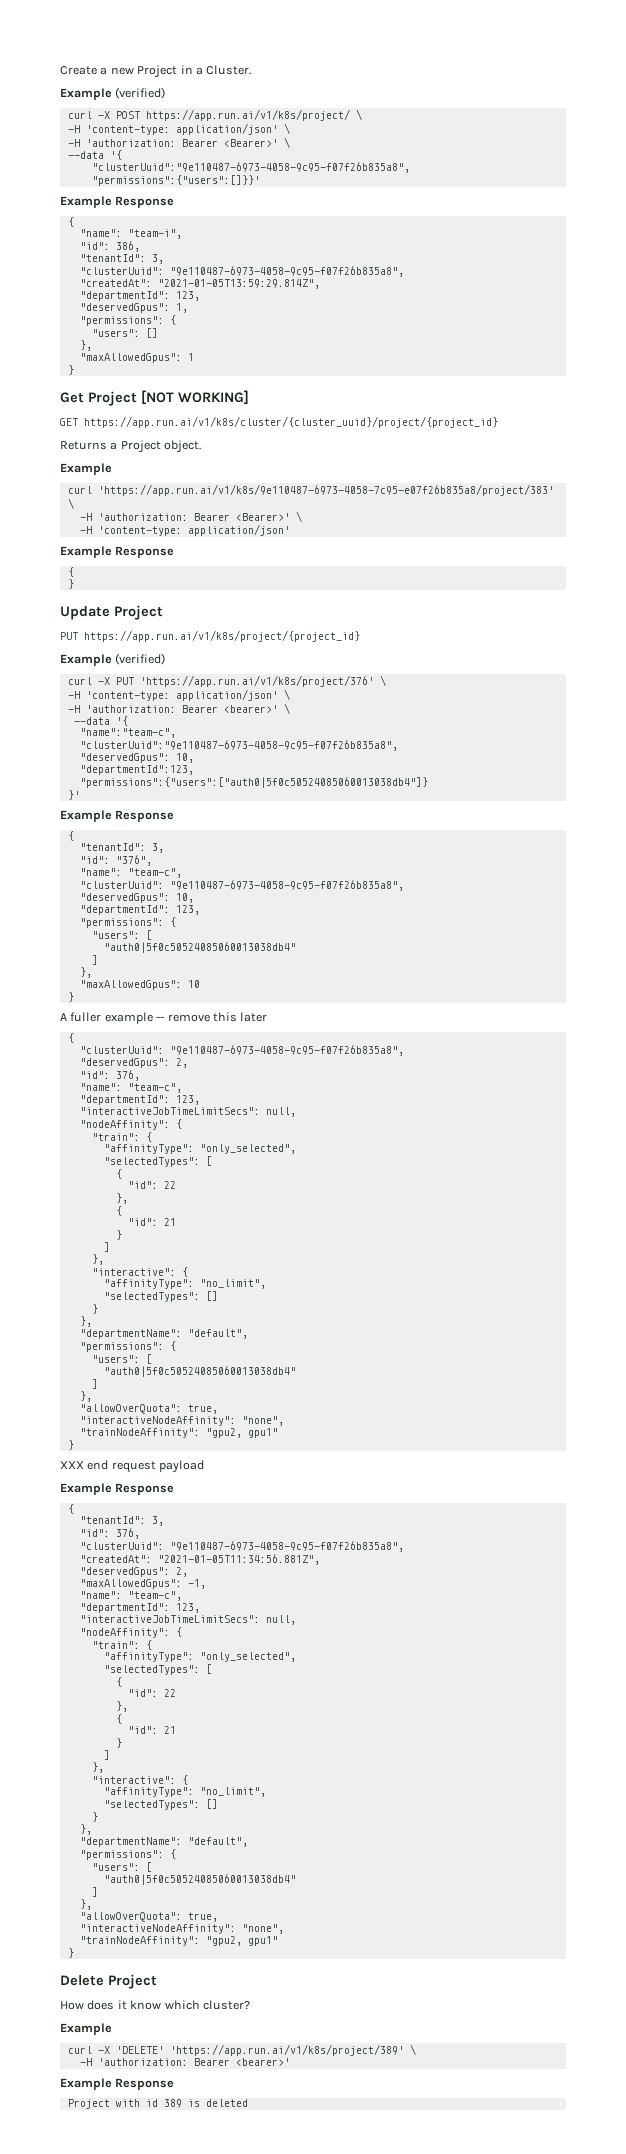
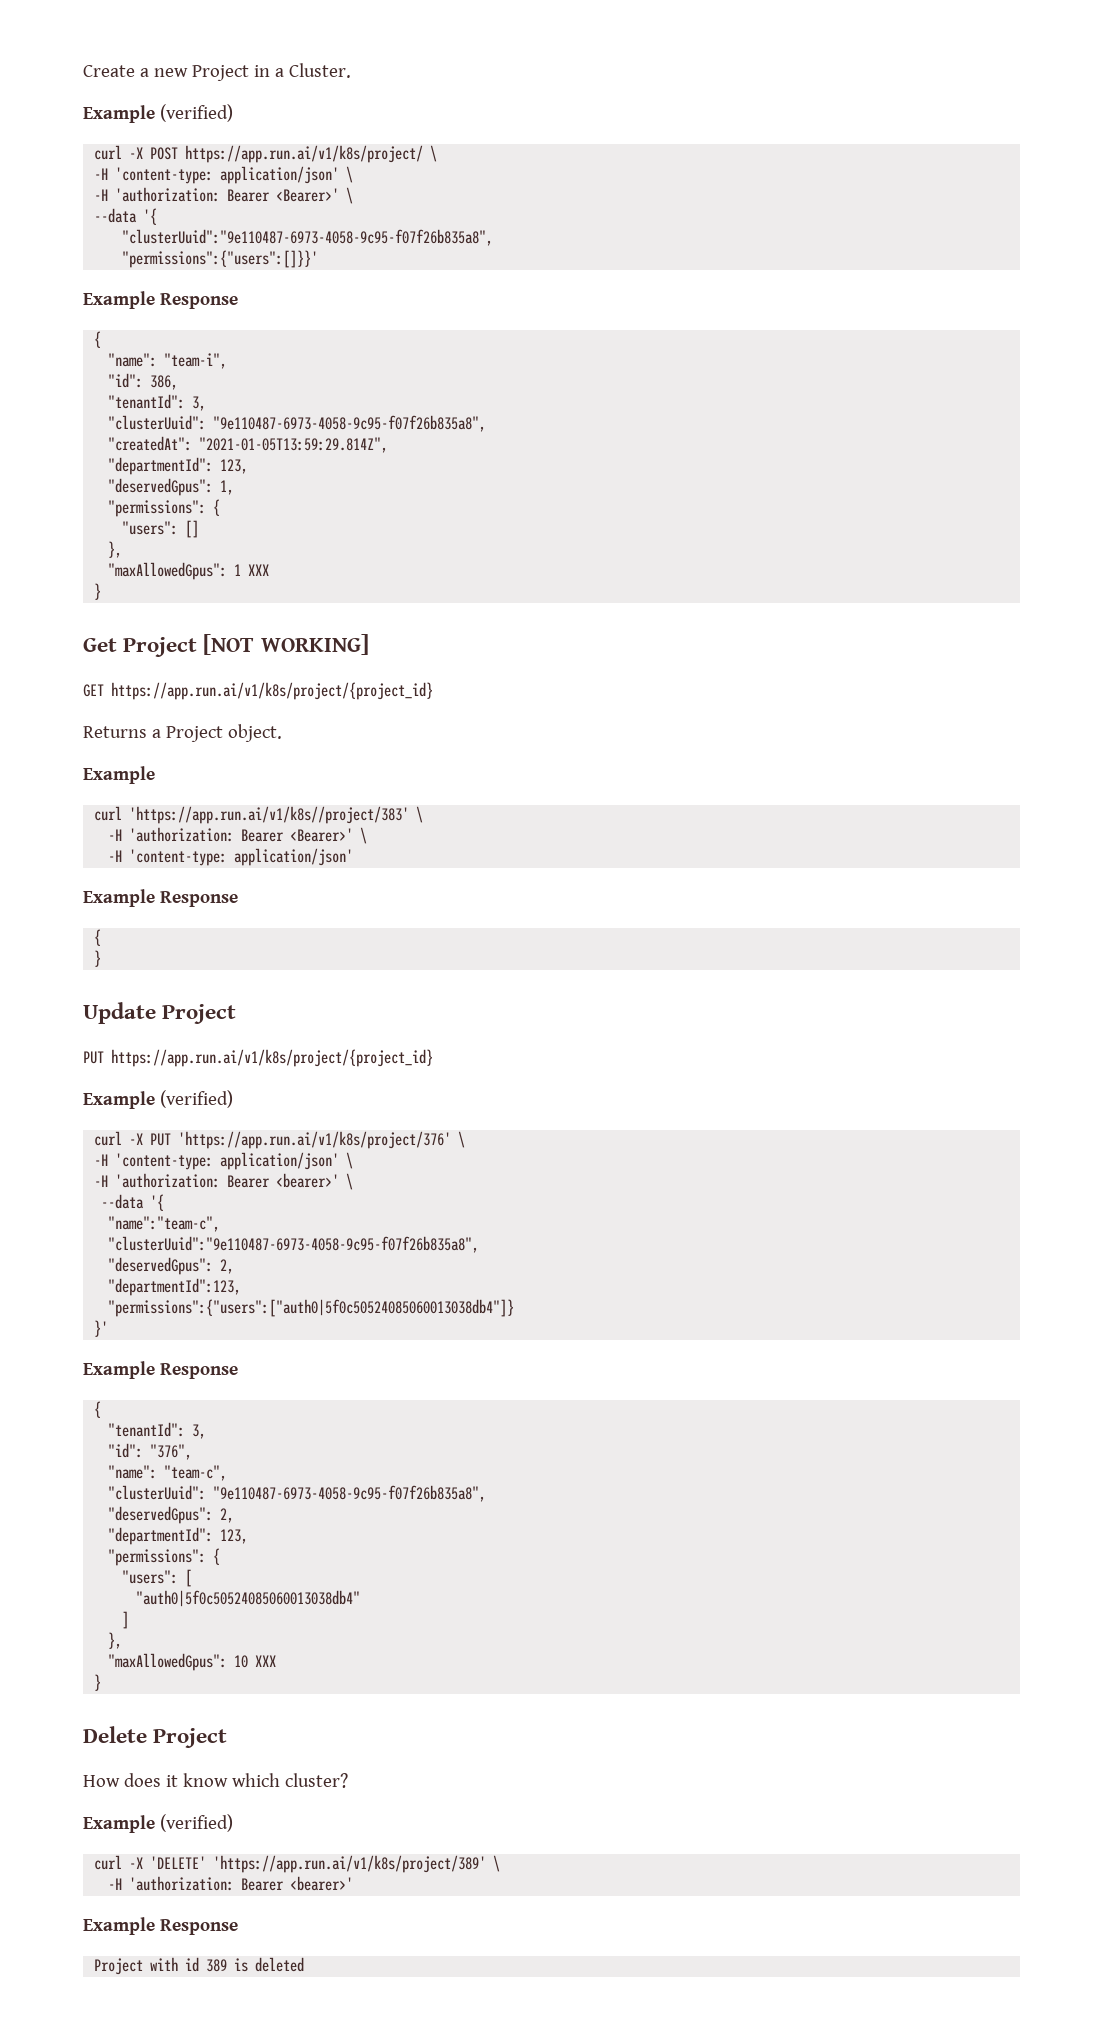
(194, 357) none -> [248,564,270,576] XXX
[84,416,498,428] https://app.run.ai/v1/k8s/cluster/{cluster_uuid}/project/{project_id} -> [111,682,433,700] https://app.run.ai/v1/k8s/project/{project_id}
[97,484,554,496] 'https://app.run.ai/v1/k8s/9e110487-6973-4058-7c95-e07f26b835a8/project/383' -> [129,806,410,824] 'https://app.run.ai/v1/k8s//project/383'
[175,753,194,763] 10, -> [220,1259,235,1274] 2,
[175,893,194,903] 10, -> [220,1508,235,1523] 2,
[67,992,74,1002] [60,1012,268,1024] [67,1033,74,1043] [79,1045,404,1056] [79,1058,188,1068] [79,1070,140,1081] [79,1083,182,1093] [79,1095,200,1105] [79,1107,296,1117] [79,1119,182,1130] [91,1132,152,1142] [103,1144,296,1154] [103,1156,212,1167] [115,1169,122,1179] [127,1181,176,1189] [115,1193,128,1204] [115,1206,122,1216] [127,1218,176,1226] [115,1230,122,1240] [103,1242,110,1252] [91,1254,104,1265] [91,1267,188,1277] [103,1279,266,1289] [103,1291,218,1302] [91,1304,98,1314] [79,1316,92,1327] [79,1329,248,1339] [79,1341,176,1352] [91,1354,152,1364] [103,1366,296,1377] [91,1379,98,1389] [79,1391,92,1402] [79,1404,218,1414] [79,1416,284,1426] [79,1428,278,1438] [67,1440,74,1450] [60,1460,205,1473] [60,1483,175,1495] [67,1504,74,1514] [79,1516,164,1526] [79,1528,140,1539] [79,1541,404,1552] [79,1554,320,1565] [79,1567,188,1577] [79,1579,206,1589] [79,1591,182,1601] [79,1603,200,1613] [79,1615,296,1625] [79,1627,182,1638] [91,1640,152,1650] [103,1652,296,1662] [103,1664,212,1675] [115,1677,122,1687] [127,1689,176,1697] [115,1701,128,1712] [115,1714,122,1724] [127,1726,176,1734] [115,1738,122,1748] [103,1750,110,1760] [91,1762,104,1773] [91,1775,188,1785] [103,1787,266,1797] [103,1799,218,1810] [91,1812,98,1822] [79,1824,92,1835] [79,1837,248,1847] [79,1849,176,1860] [91,1862,152,1872] [103,1874,296,1885] [91,1887,98,1897] [79,1899,92,1910] [79,1912,218,1922] [79,1924,284,1934] [79,1936,278,1946] // } // A fuller example -- remove this later // { // "clusterUuid": "9e110487-6973-4058-9c95-f07f26b835a8", // "deservedGpus": 2, // "id": 376, // "name": "team-c", // "departmentId": 123, // "interactiveJobTimeLimitSecs": null, // "nodeAffinity": { // "train": { // "affinityType": "only_selected", // "selectedTypes": [ // { // "id": 22 // }, // { // "id": 21 // } // ] // }, // "interactive": { // "affinityType": "no_limit", // "selectedTypes": [] // } // }, // "departmentName": "default", // "permissions": { // "users": [ // "auth0|5f0c50524085060013038db4" // ] // }, // "allowOverQuota": true, // "interactiveNodeAffinity": "none", // "trainNodeAffinity": "gpu2, gpu1" // } // XXX end request payload // Example Response // { // "tenantId": 3, // "id": 376, // "clusterUuid": "9e110487-6973-4058-9c95-f07f26b835a8", // "createdAt": "2021-01-05T11:34:56.881Z", // "deservedGpus": 2, // "maxAllowedGpus": -1, // "name": "team-c", // "departmentId": 123, // "interactiveJobTimeLimitSecs": null, // "nodeAffinity": { // "train": { // "affinityType": "only_selected", // "selectedTypes": [ // { // "id": 22 // }, // { // "id": 21 // } // ] // }, // "interactive": { // "affinityType": "no_limit", // "selectedTypes": [] // } // }, // "departmentName": "default", // "permissions": { // "users": [ // "auth0|5f0c50524085060013038db4" // ] // }, // "allowOverQuota": true, // "interactiveNodeAffinity": "none", // "trainNodeAffinity": "gpu2, gpu1" -> [255,1655,277,1667] XXX
(112, 2029) none -> [159,1814,233,1832] (verified)

